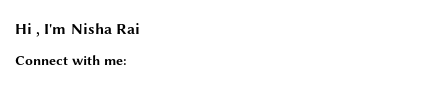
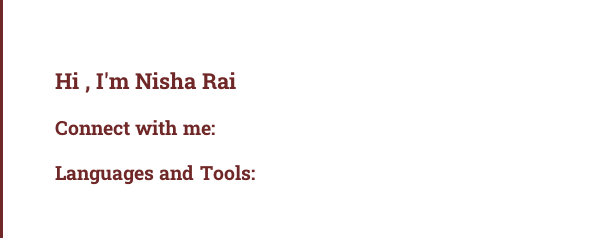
(127, 62) none -> [55,165,255,185] // Languages and Tools:

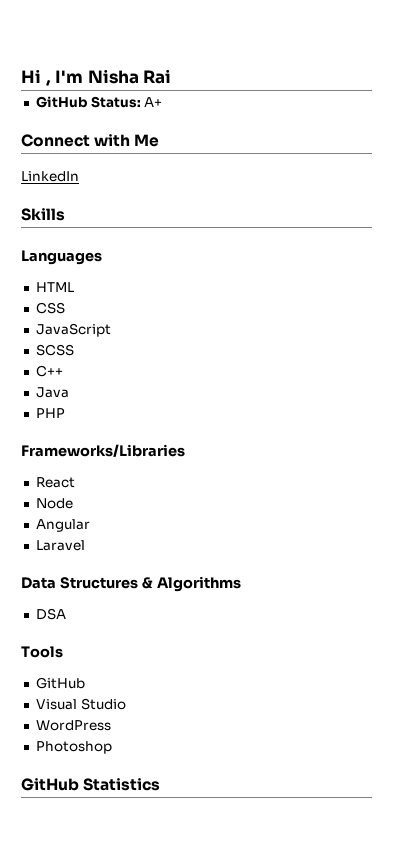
(236, 81) none -> [35,96,163,108] // GitHub Status: A+
[182,124,215,136] [55,165,255,185] me: // Languages and Tools: -> [134,134,160,147] [21,171,79,182] [21,208,65,221] [21,250,102,265] [35,282,74,292] [35,302,65,314] [35,323,111,337] [35,344,74,356] [35,365,63,377] [35,387,69,398] [35,408,65,418] [21,444,185,457] [35,477,75,488] [35,498,73,509] [35,519,90,532] [35,540,85,551] [21,576,241,592] [35,608,66,620] [21,646,63,658] [35,677,85,689] [35,698,126,710] [35,720,111,731] [35,741,112,754] [21,778,161,791] Me // LinkedIn // Skills // Languages // HTML // CSS // JavaScript // SCSS // C++ // Java // PHP // Frameworks/Libraries // React // Node // Angular // Laravel // Data Structures & Algorithms // DSA // Tools // GitHub // Visual Studio // WordPress // Photoshop // GitHub Statistics

